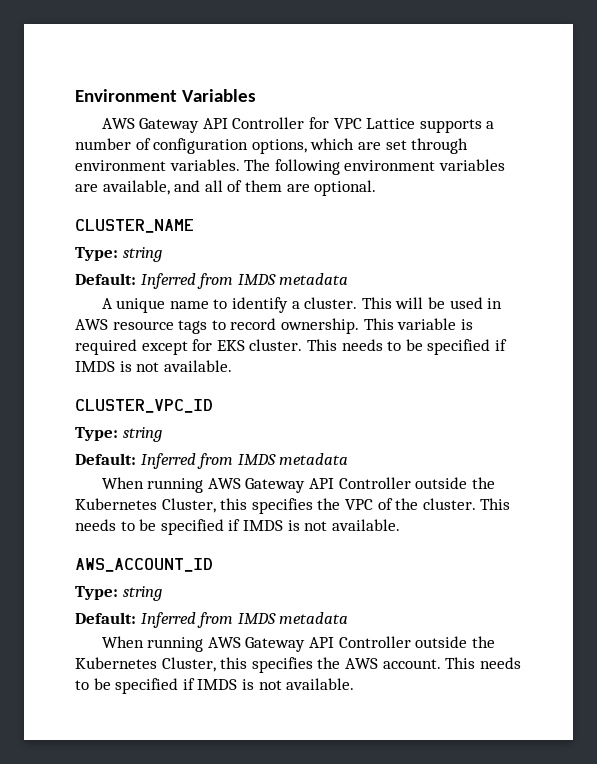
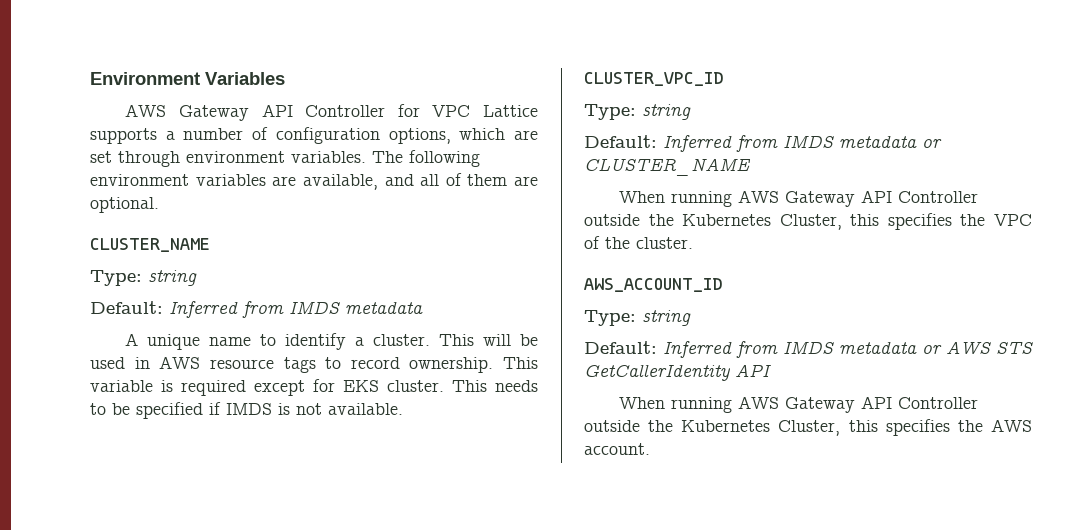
(349, 459) none -> [922,139,942,148] [584,158,751,176] or CLUSTER_NAME
[480,498,511,510] [75,519,400,535] This needs to be specified if IMDS is not available. -> (693, 243) none
(349, 618) none -> [922,341,1033,354] [584,364,771,381] or AWS STS GetCallerIdentity API
[445,657,521,669] [75,678,355,694] This needs to be specified if IMDS is not available. -> (650, 449) none

